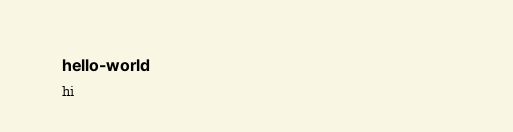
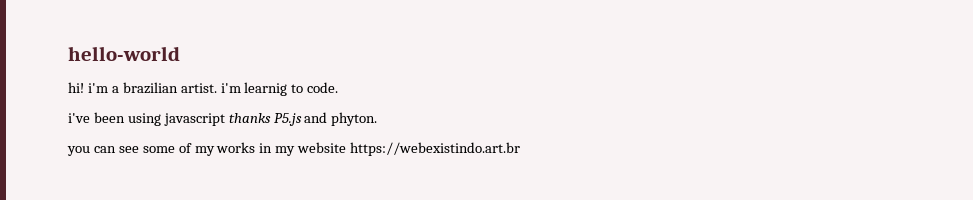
[62,86,74,96] hi -> [68,82,339,96] [68,112,378,126] [67,142,521,156] hi! i'm a brazilian artist. i'm learnig to code. // i've been using javascript thanks P5.js and phyton. // you can see some of my works in my website https://webexistindo.art.br

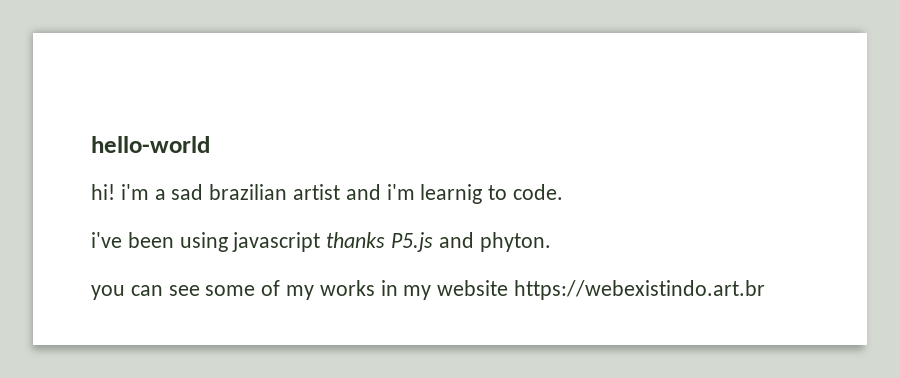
[122,82,217,94] brazilian artist. -> [171,184,381,200] sad brazilian artist and

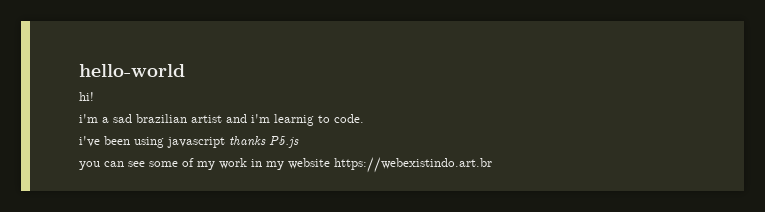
(115, 192) none -> (94, 96) //
[438,232,551,252] and phyton. -> (299, 142) none
[319,280,375,296] works -> [219,158,247,169] work

